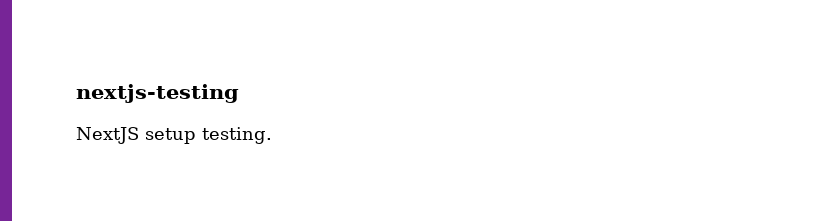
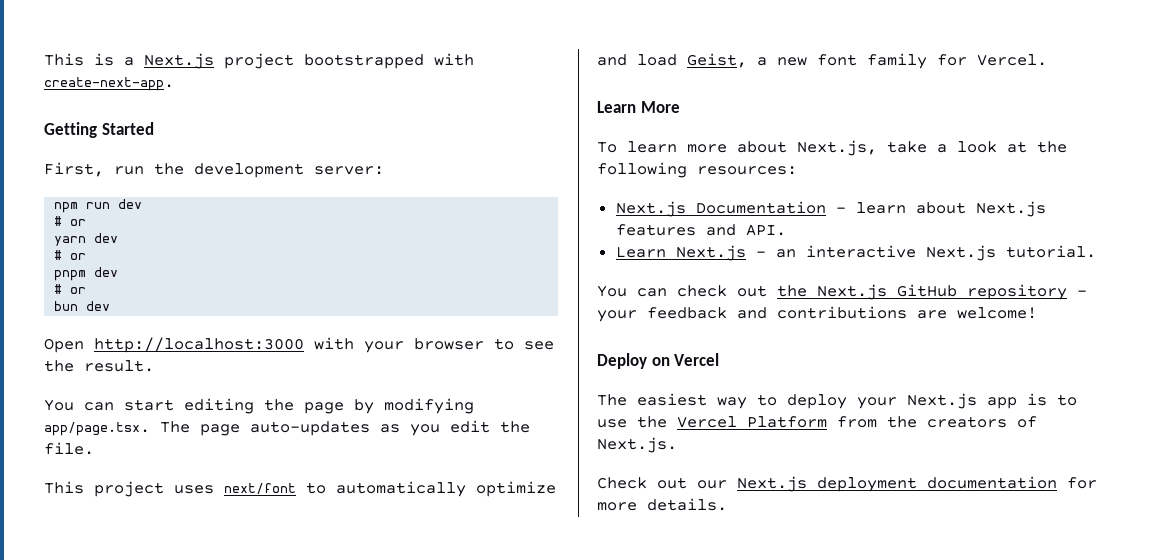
[76,84,239,103] [76,127,272,144] nextjs-testing // NextJS setup testing. -> [44,53,474,69] [44,77,174,91] [44,122,154,138] [44,162,384,178] [54,199,143,213] [54,216,87,226] [54,233,119,246] [54,250,87,260] [54,267,119,281] [54,284,87,294] [54,301,111,311] [44,337,554,353] [44,360,154,372] [44,398,474,414] [44,420,530,436] [44,442,94,455] [44,481,556,497] [597,53,1047,69] [597,101,680,113] [597,140,1067,156] [597,162,797,178] [615,201,1046,217] [615,224,786,236] [615,245,1096,261] [597,284,1087,300] [597,306,1037,322] [597,353,720,369] [597,393,1077,409] [597,416,1037,428] [597,437,677,453] [597,476,1097,492] [597,498,727,511] This is a Next.js project bootstrapped with create-next-app. // Getting Started // First, run the development server: // npm run dev // # or // yarn dev // # or // pnpm dev // # or // bun dev // Open http://localhost:3000 with your browser to see the result. // You can start editing the page by modifying app/page.tsx. The page auto-updates as you edit the file. // This project uses next/font to automatically optimize and load Geist, a new font family for Vercel. // Learn More // To learn more about Next.js, take a look at the following resources: // Next.js Documentation - learn about Next.js features and API. // Learn Next.js - an interactive Next.js tutorial. // You can check out the Next.js GitHub repository - your feedback and contributions are welcome! // Deploy on Vercel // The easiest way to deploy your Next.js app is to use the Vercel Platform from the creators of Next.js. // Check out our Next.js deployment documentation for more details.

